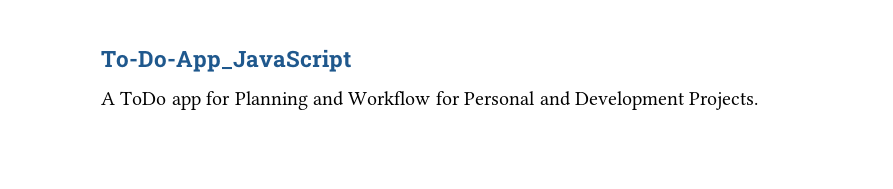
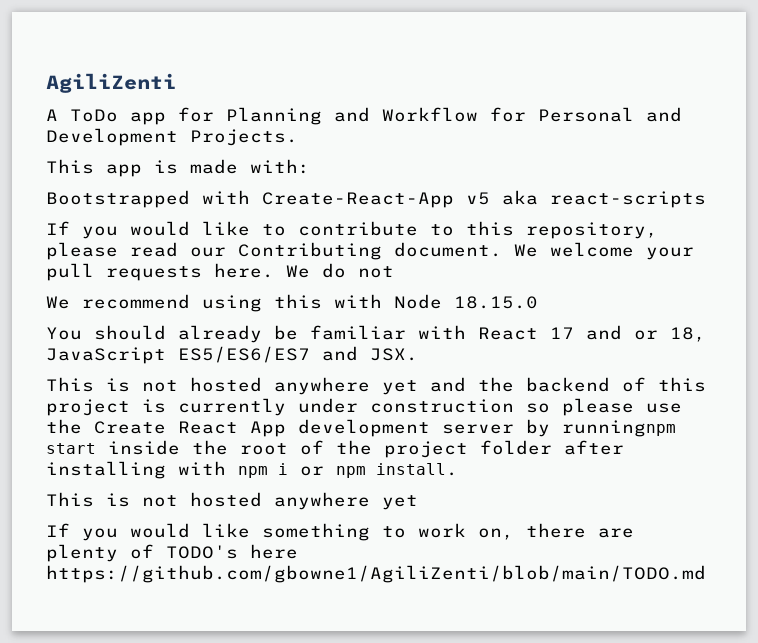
[101,49,351,72] To-Do-App_JavaScript -> [46,73,176,93] AgiliZenti
(759, 101) none -> [46,159,310,177] [46,190,706,208] [46,221,658,239] [46,242,694,260] [46,263,394,281] [46,294,538,312] [46,325,706,343] [46,346,418,364] [46,377,706,395] [46,398,682,416] [46,419,676,437] [46,440,624,458] [46,461,458,479] [46,492,418,510] [46,523,634,541] [46,544,298,562] [46,565,706,583] // This app is made with: // Bootstrapped with Create-React-App v5 aka react-scripts // If you would like to contribute to this repository, please read our Contributing document. We welcome your pull requests here. We do not // We recommend using this with Node 18.15.0 // You should already be familiar with React 17 and or 18, JavaScript ES5/ES6/ES7 and JSX. // This is not hosted anywhere yet and the backend of this project is currently under construction so please use the Create React App development server by runningnpm start inside the root of the project folder after installing with npm i or npm install. // This is not hosted anywhere yet // If you would like something to work on, there are plenty of TODO's here https://github.com/gbowne1/AgiliZenti/blob/main/TODO.md

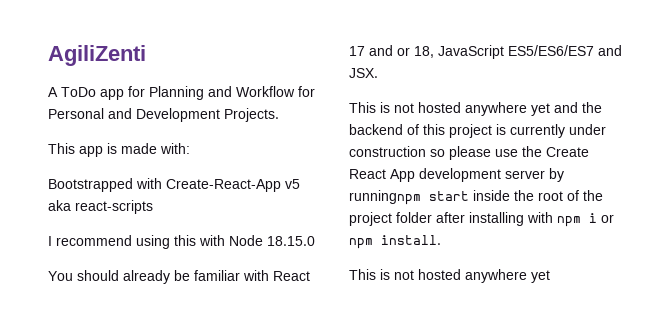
[46,221,658,239] [46,242,694,260] [46,263,394,281] [46,296,70,309] If you would like to contribute to this repository, please read our Contributing document. We welcome your pull requests here. We do not // We -> [48,236,52,246] I
[46,523,634,541] [46,544,298,562] [46,565,706,583] // If you would like something to work on, there are plenty of TODO's here https://github.com/gbowne1/AgiliZenti/blob/main/TODO.md -> (550, 276) none

